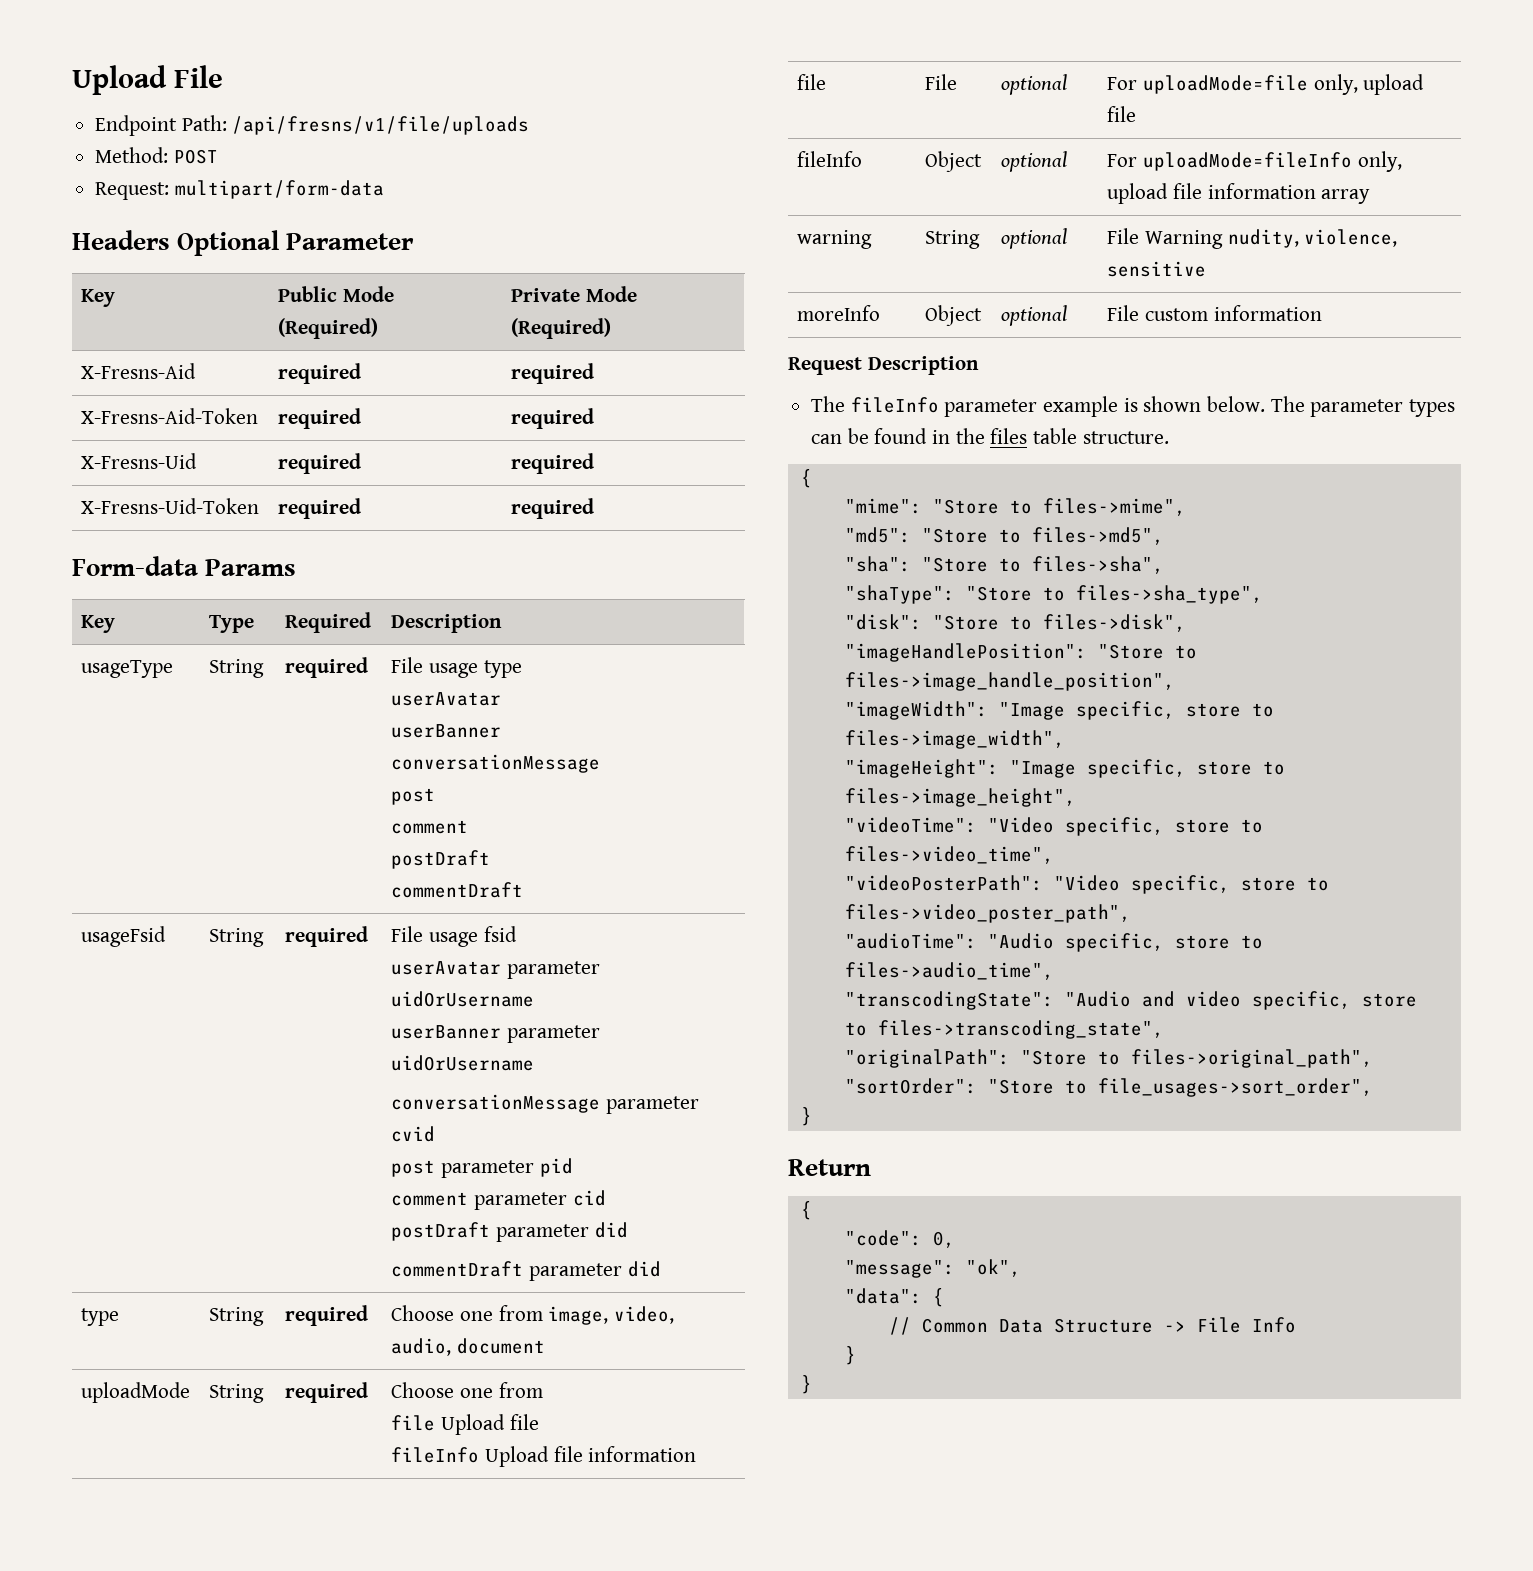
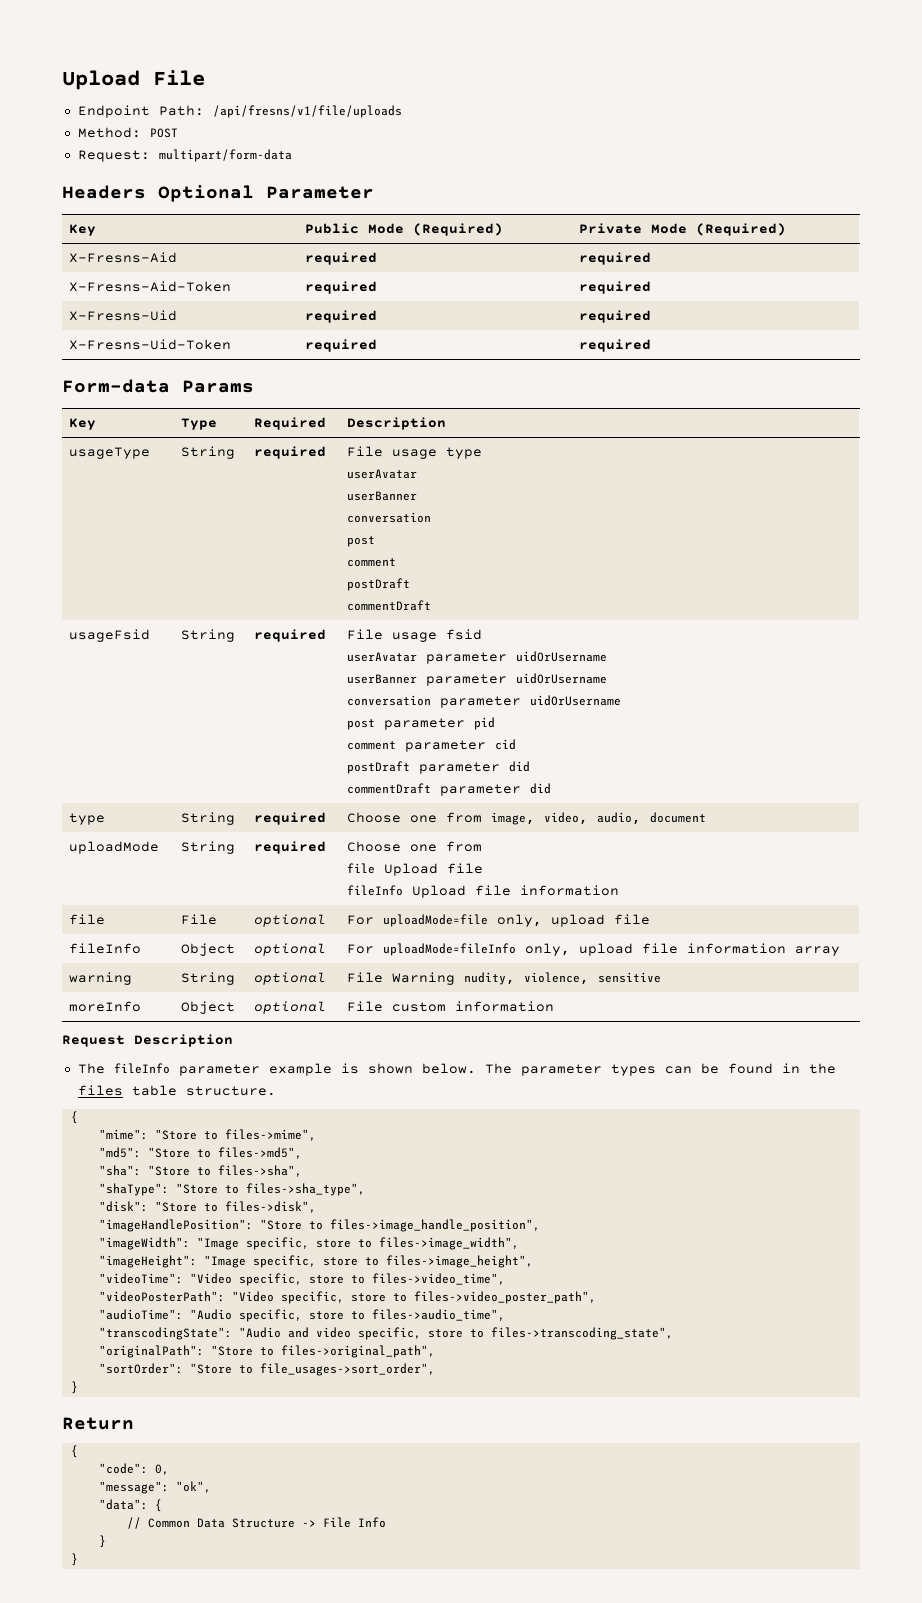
[391,754,601,773] conversationMessage -> [346,512,431,523] conversation
[391,1094,700,1114] [391,1126,436,1142] conversationMessage parameter cvid -> [346,695,621,708] conversation parameter uidOrUsername

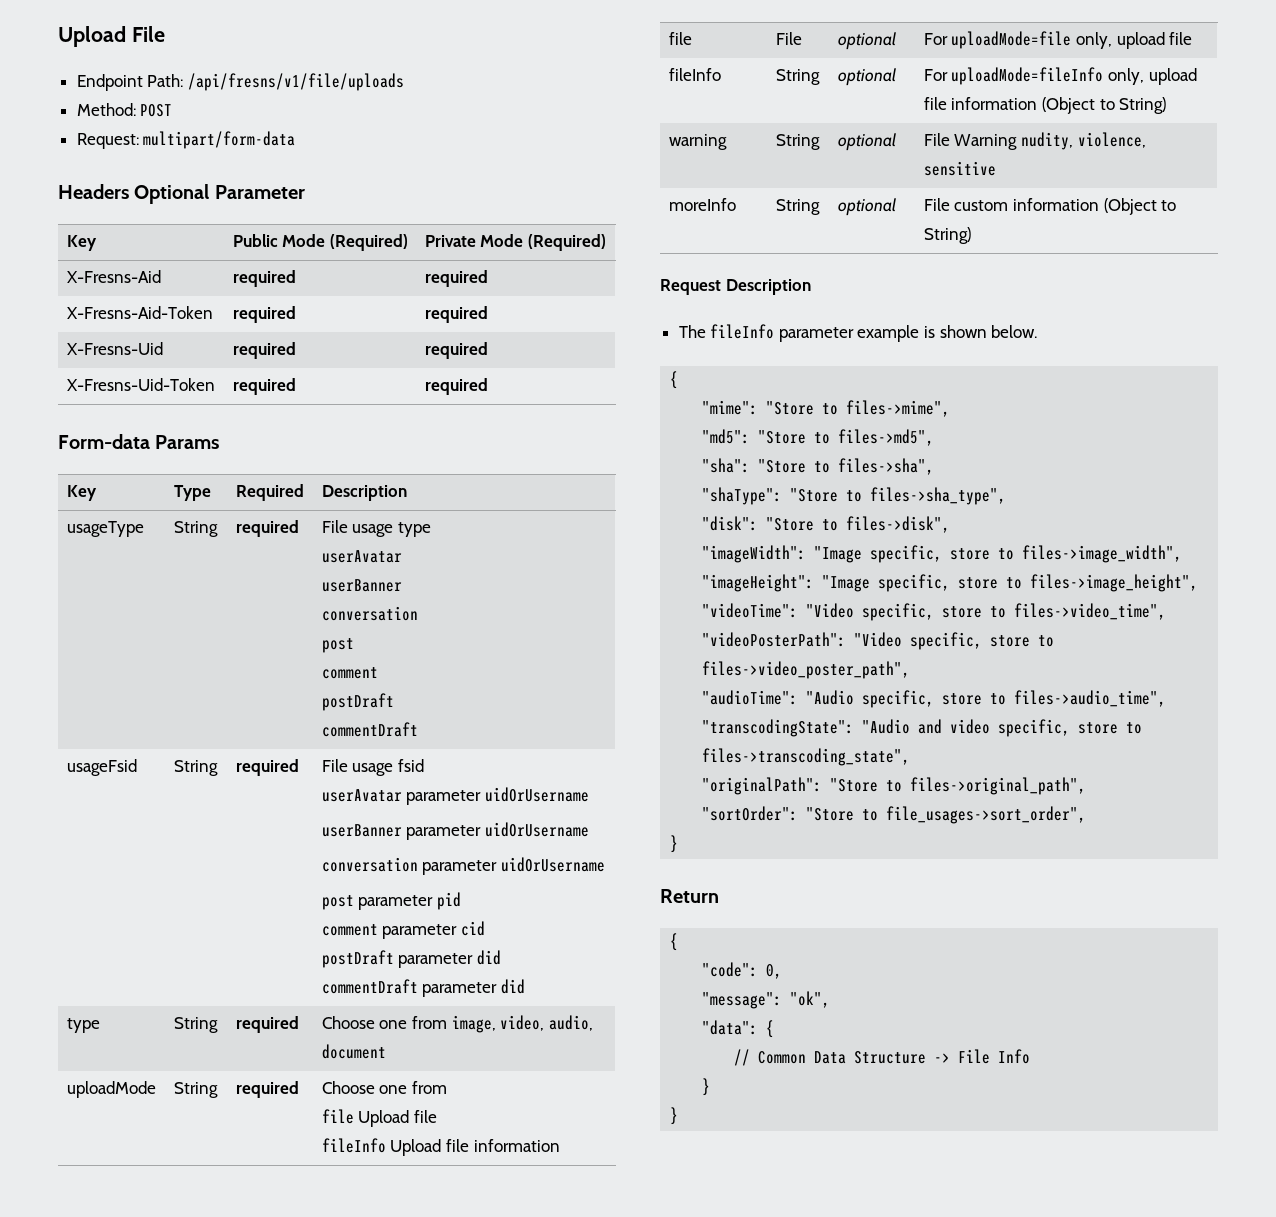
[180,943,235,956] Object -> [775,69,820,85] String
[794,946,840,956] array -> [1041,97,1167,114] (Object to String)
[180,1001,235,1014] Object -> [775,199,820,215] String
(554, 1006) none -> [1103,198,1177,215] [923,227,971,244] (Object to String)
[484,1063,836,1076] [77,1085,276,1096] The parameter types can be found in the files table structure. -> (1038, 331) none
[98,1219,540,1232] // "imageHandlePosition": "Store to files->image_handle_position", -> (951, 524) none

